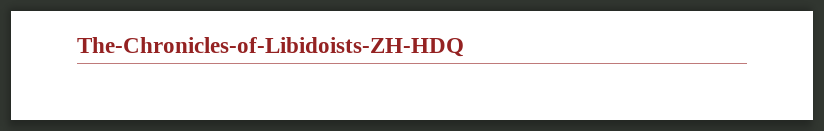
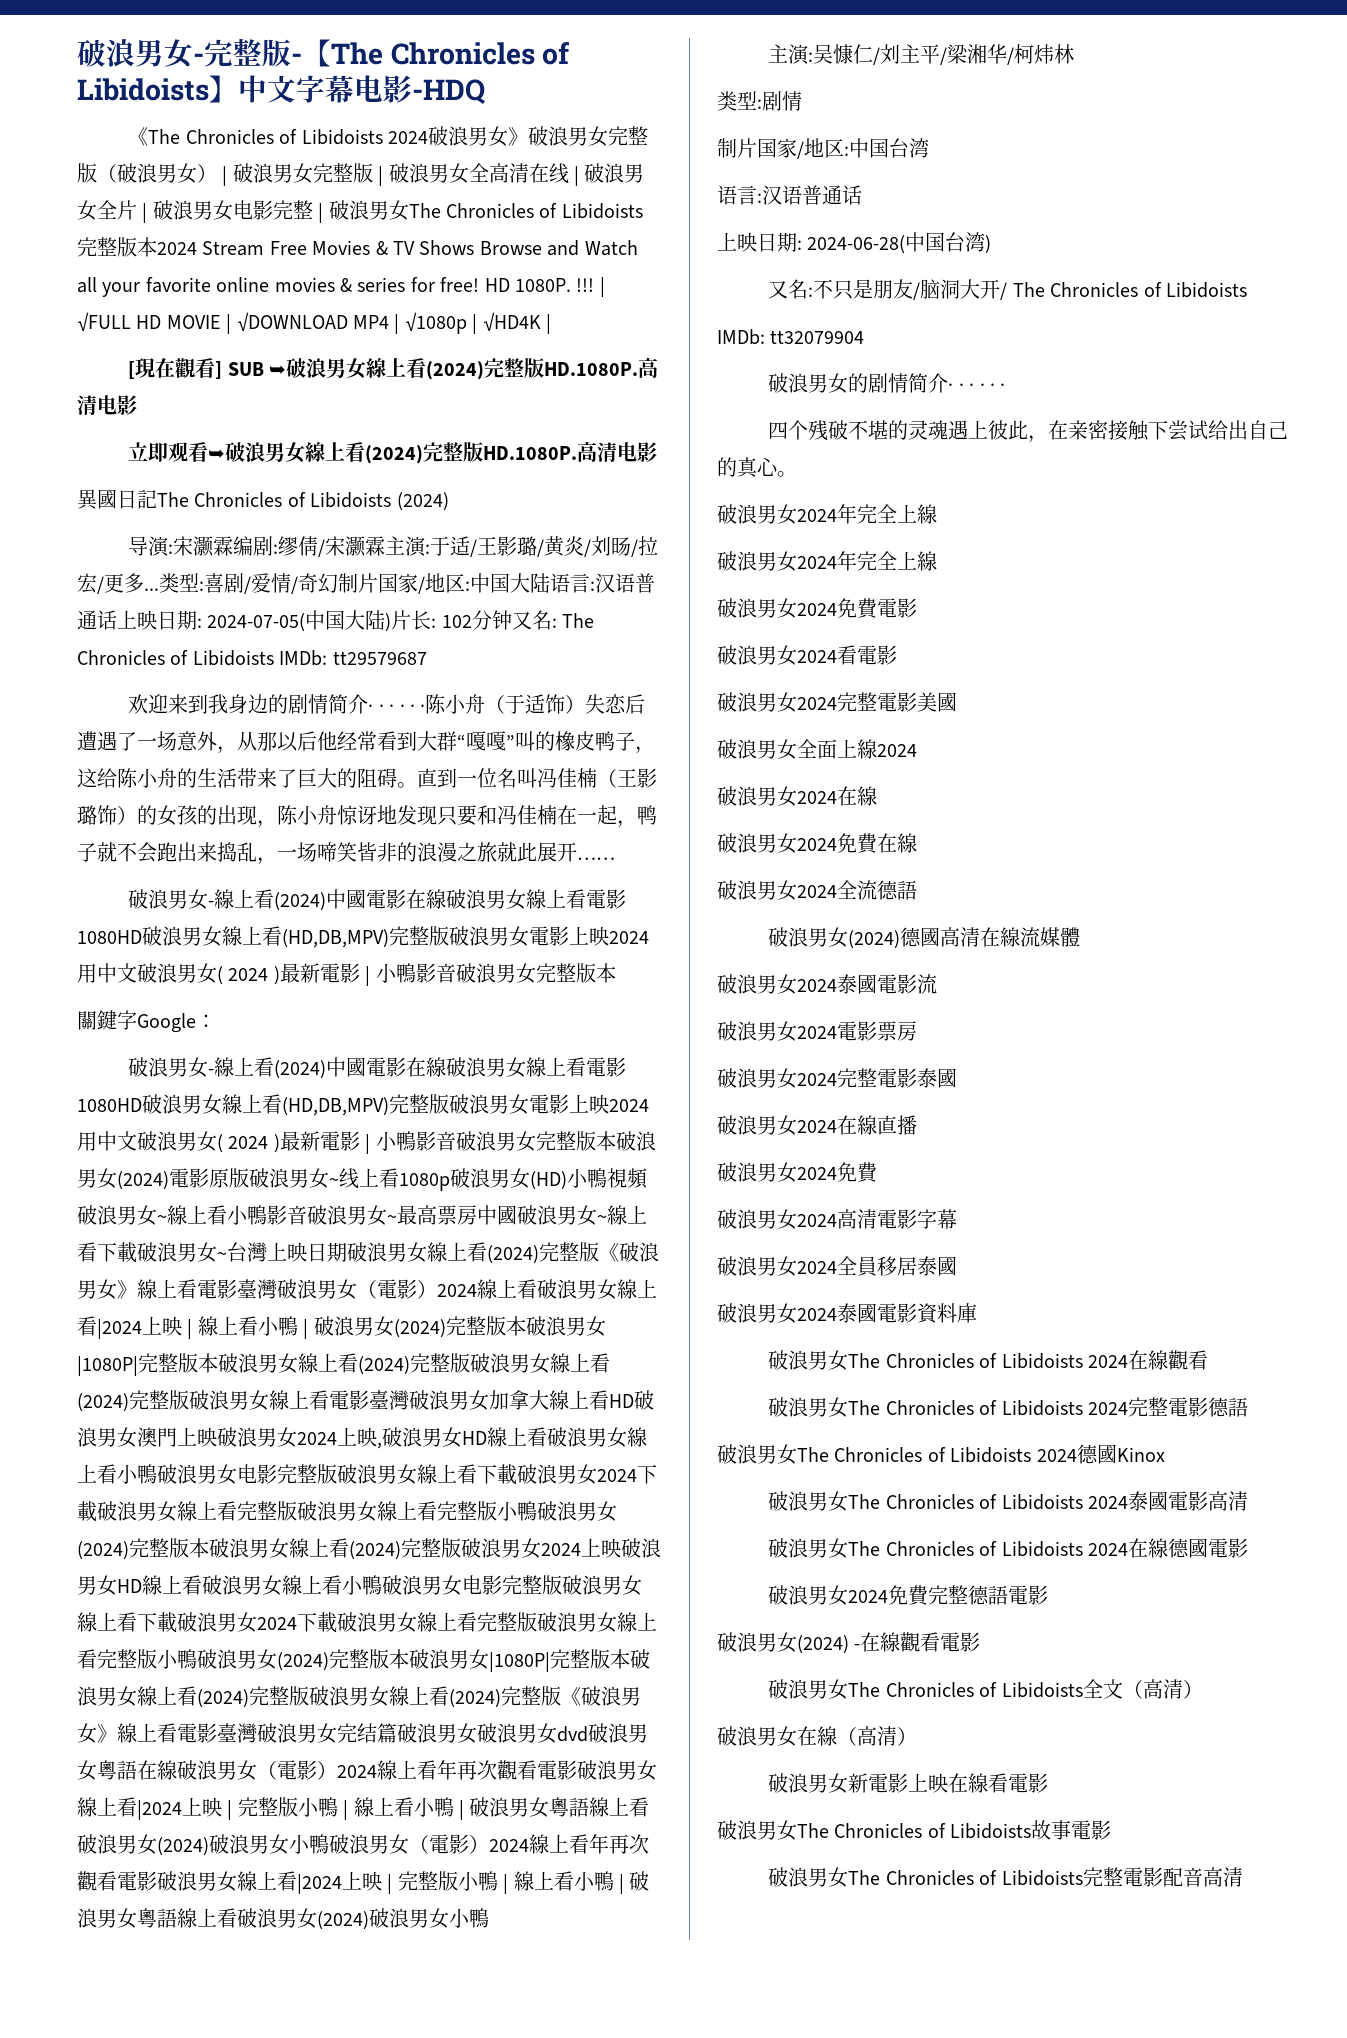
[77,37,464,57] The-Chronicles-of-Libidoists-ZH-HDQ -> [77,39,571,68] [77,75,485,104] [128,126,648,147] [77,163,645,186] [77,200,643,223] [77,237,638,257] [77,277,605,297] [77,312,551,334] [128,358,659,380] [77,395,137,415] [128,442,658,464] [77,489,449,511] [128,536,659,557] [77,573,655,594] [77,610,595,632] [77,650,427,666] [128,694,646,714] [77,731,655,754] [77,768,657,788] [77,805,657,828] [77,842,615,865] [128,889,627,911] [77,926,649,948] [77,963,616,986] [77,1010,216,1033] [128,1057,627,1079] [77,1094,649,1116] [77,1131,656,1154] [77,1168,647,1191] [77,1205,647,1226] [77,1242,659,1264] [77,1279,657,1300] [77,1316,606,1339] [77,1353,610,1376] [77,1390,654,1412] [77,1427,647,1449] [77,1464,657,1485] [77,1501,617,1522] [77,1538,661,1560] [77,1575,642,1596] [77,1612,657,1633] [77,1649,650,1672] [77,1686,641,1708] [77,1723,648,1744] [77,1760,657,1781] [77,1797,650,1820] [77,1834,649,1856] [77,1871,650,1894] [77,1908,489,1930] [768,44,1075,65] [717,91,802,111] [717,138,929,159] [717,185,862,205] [717,232,992,254] [768,279,1247,300] [717,329,865,345] [768,373,1006,394] [768,420,1289,443] [717,457,797,478] [717,504,937,525] [717,551,937,572] [717,598,917,619] [717,645,897,666] [717,692,957,713] [717,739,917,760] [717,786,877,807] [717,833,917,854] [717,880,917,901] [768,927,1081,949] [717,974,937,995] [717,1021,917,1042] [717,1068,957,1089] [717,1115,917,1136] [717,1162,878,1183] [717,1209,957,1230] [717,1256,957,1277] [717,1303,977,1324] [768,1350,1208,1371] [768,1397,1248,1418] [717,1444,1165,1465] [768,1491,1248,1512] [768,1538,1248,1559] [768,1585,1049,1606] [717,1632,981,1654] [768,1679,1203,1700] [717,1726,917,1747] [768,1773,1049,1794] [717,1820,1112,1841] [768,1867,1243,1888] 破浪男女-完整版-【The Chronicles of Libidoists】中文字幕电影-HDQ // 《The Chronicles of Libidoists 2024破浪男女》破浪男女完整版（破浪男女） | 破浪男女完整版 | 破浪男女全高清在线 | 破浪男女全片 | 破浪男女电影完整 | 破浪男女The Chronicles of Libidoists完整版本2024 Stream Free Movies & TV Shows Browse and Watch all your favorite online movies & series for free! HD 1080P. !!! | √FULL HD MOVIE | √DOWNLOAD MP4 | √1080p | √HD4K | // [現在觀看] SUB ➥破浪男女線上看(2024)完整版HD.1080P.高清电影 // 立即观看➥破浪男女線上看(2024)完整版HD.1080P.高清电影 // 異國日記The Chronicles of Libidoists (2024) // 导演:宋灏霖编剧:缪倩/宋灏霖主演:于适/王影璐/黄炎/刘旸/拉宏/更多...类型:喜剧/爱情/奇幻制片国家/地区:中国大陆语言:汉语普通话上映日期: 2024-07-05(中国大陆)片长: 102分钟又名: The Chronicles of Libidoists IMDb: tt29579687 // 欢迎来到我身边的剧情简介· · · · · ·陈小舟（于适饰）失恋后遭遇了一场意外，从那以后他经常看到大群“嘎嘎”叫的橡皮鸭子，这给陈小舟的生活带来了巨大的阻碍。直到一位名叫冯佳楠（王影璐饰）的女孩的出现，陈小舟惊讶地发现只要和冯佳楠在一起，鸭子就不会跑出来捣乱，一场啼笑皆非的浪漫之旅就此展开…… // 破浪男女-線上看(2024)中國電影在線破浪男女線上看電影1080HD破浪男女線上看(HD,DB,MPV)完整版破浪男女電影上映2024用中文破浪男女( 2024 )最新電影 | 小鴨影音破浪男女完整版本 // 關鍵字Google： // 破浪男女-線上看(2024)中國電影在線破浪男女線上看電影1080HD破浪男女線上看(HD,DB,MPV)完整版破浪男女電影上映2024用中文破浪男女( 2024 )最新電影 | 小鴨影音破浪男女完整版本破浪男女(2024)電影原版破浪男女~线上看1080p破浪男女(HD)小鴨視頻破浪男女~線上看小鴨影音破浪男女~最高票房中國破浪男女~線上看下載破浪男女~台灣上映日期破浪男女線上看(2024)完整版《破浪男女》線上看電影臺灣破浪男女（電影）2024線上看破浪男女線上看|2024上映 | 線上看小鴨 | 破浪男女(2024)完整版本破浪男女|1080P|完整版本破浪男女線上看(2024)完整版破浪男女線上看(2024)完整版破浪男女線上看電影臺灣破浪男女加拿大線上看HD破浪男女澳門上映破浪男女2024上映,破浪男女HD線上看破浪男女線上看小鴨破浪男女电影完整版破浪男女線上看下載破浪男女2024下載破浪男女線上看完整版破浪男女線上看完整版小鴨破浪男女(2024)完整版本破浪男女線上看(2024)完整版破浪男女2024上映破浪男女HD線上看破浪男女線上看小鴨破浪男女电影完整版破浪男女線上看下載破浪男女2024下載破浪男女線上看完整版破浪男女線上看完整版小鴨破浪男女(2024)完整版本破浪男女|1080P|完整版本破浪男女線上看(2024)完整版破浪男女線上看(2024)完整版《破浪男女》線上看電影臺灣破浪男女完结篇破浪男女破浪男女dvd破浪男女粵語在線破浪男女（電影）2024線上看年再次觀看電影破浪男女線上看|2024上映 | 完整版小鴨 | 線上看小鴨 | 破浪男女粵語線上看破浪男女(2024)破浪男女小鴨破浪男女（電影）2024線上看年再次觀看電影破浪男女線上看|2024上映 | 完整版小鴨 | 線上看小鴨 | 破浪男女粵語線上看破浪男女(2024)破浪男女小鴨 // 主演:吴慷仁/刘主平/梁湘华/柯炜林 // 类型:剧情 // 制片国家/地区:中国台湾 // 语言:汉语普通话 // 上映日期: 2024-06-28(中国台湾) // 又名:不只是朋友/脑洞大开/ The Chronicles of Libidoists // IMDb: tt32079904 // 破浪男女的剧情简介· · · · · · // 四个残破不堪的灵魂遇上彼此，在亲密接触下尝试给出自己的真心。 // 破浪男女2024年完全上線 // 破浪男女2024年完全上線 // 破浪男女2024免費電影 // 破浪男女2024看電影 // 破浪男女2024完整電影美國 // 破浪男女全面上線2024 // 破浪男女2024在線 // 破浪男女2024免費在線 // 破浪男女2024全流德語 // 破浪男女(2024)德國高清在線流媒體 // 破浪男女2024泰國電影流 // 破浪男女2024電影票房 // 破浪男女2024完整電影泰國 // 破浪男女2024在線直播 // 破浪男女2024免費 // 破浪男女2024高清電影字幕 // 破浪男女2024全員移居泰國 // 破浪男女2024泰國電影資料庫 // 破浪男女The Chronicles of Libidoists 2024在線觀看 // 破浪男女The Chronicles of Libidoists 2024完整電影德語 // 破浪男女The Chronicles of Libidoists 2024德國Kinox // 破浪男女The Chronicles of Libidoists 2024泰國電影高清 // 破浪男女The Chronicles of Libidoists 2024在線德國電影 // 破浪男女2024免費完整德語電影 // 破浪男女(2024) -在線觀看電影 // 破浪男女The Chronicles of Libidoists全文（高清） // 破浪男女在線（高清） // 破浪男女新電影上映在線看電影 // 破浪男女The Chronicles of Libidoists故事電影 // 破浪男女The Chronicles of Libidoists完整電影配音高清

